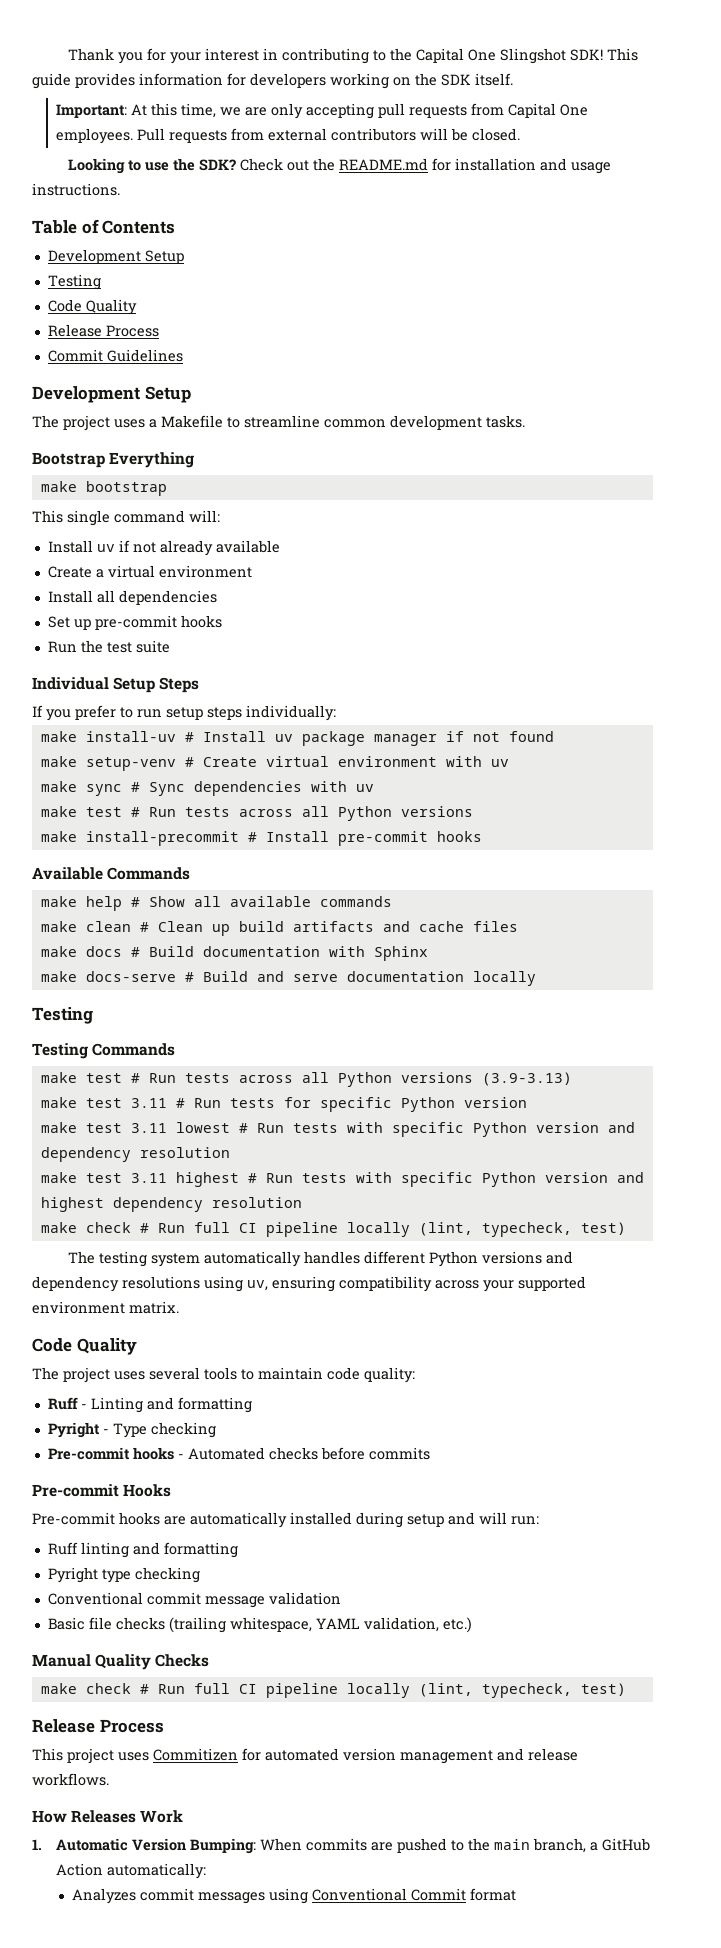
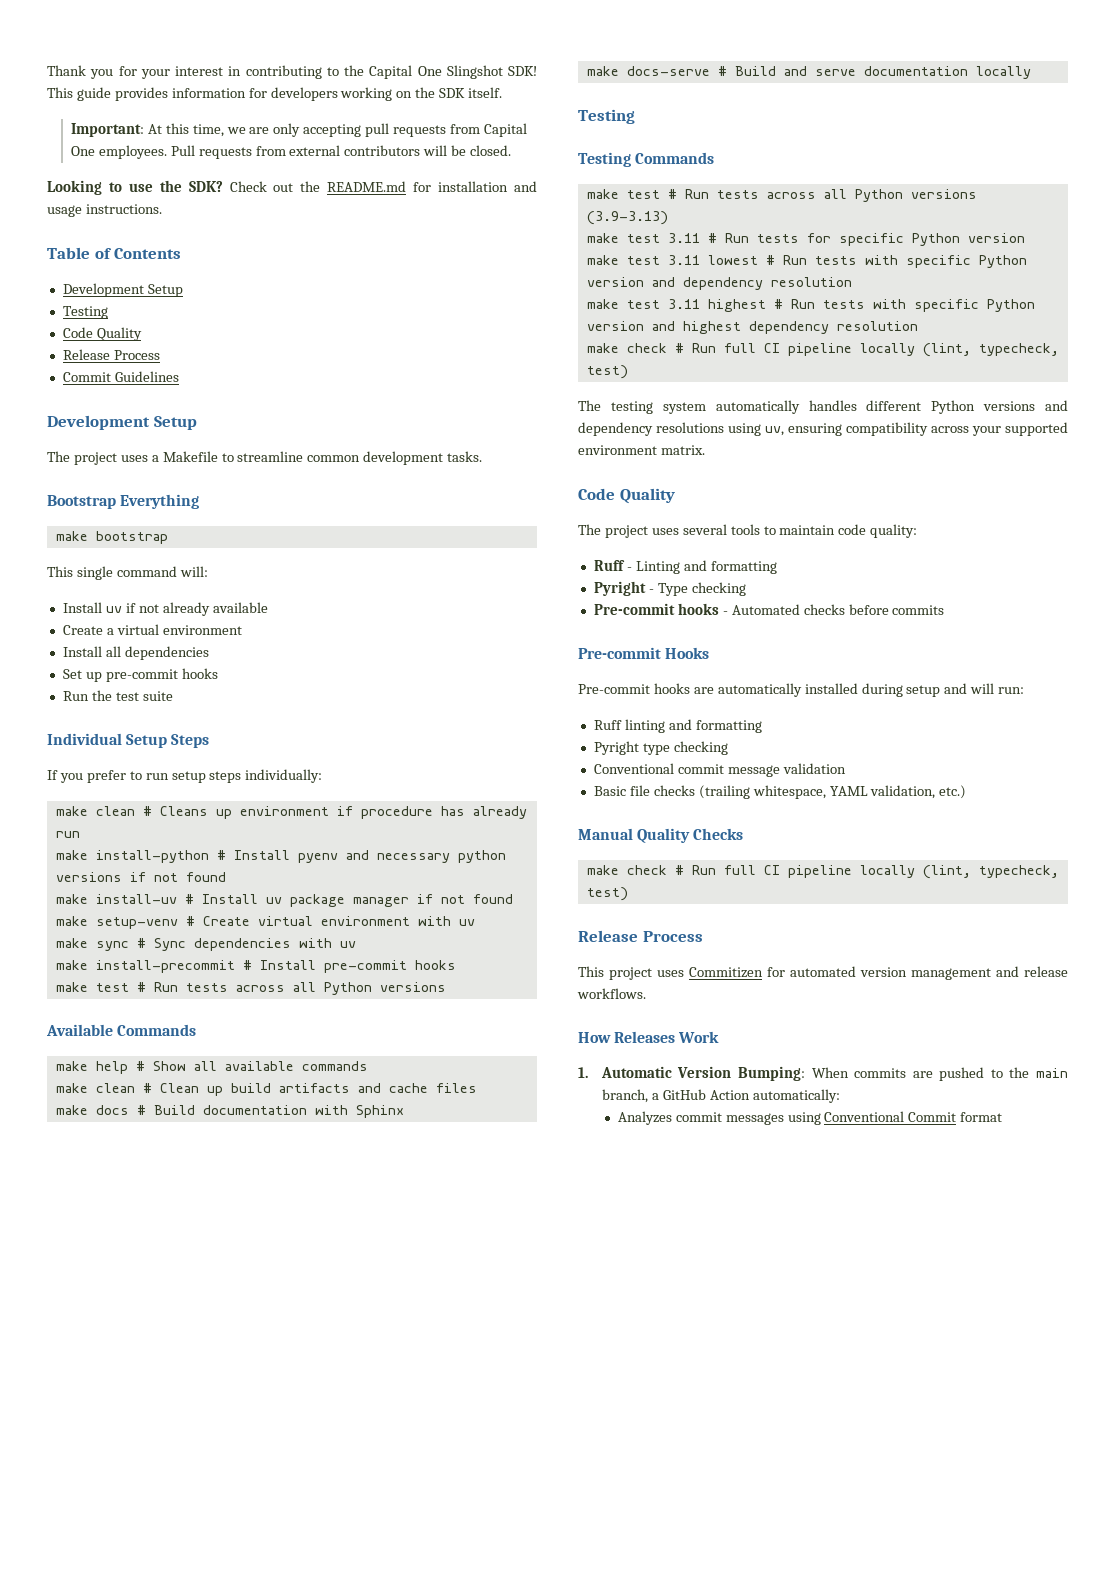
(336, 713) none -> [55,806,527,819] [55,831,80,838] [55,850,506,863] [55,872,226,882] // make clean # Cleans up environment if procedure has already run // make install-python # Install pyenv and necessary python versions if not found
[40,806,473,821] [40,831,482,846] // make test # Run tests across all Python versions // make install-precommit # Install pre-commit hooks -> [55,960,456,973] [55,982,446,995] // make install-precommit # Install pre-commit hooks // make test # Run tests across all Python versions

